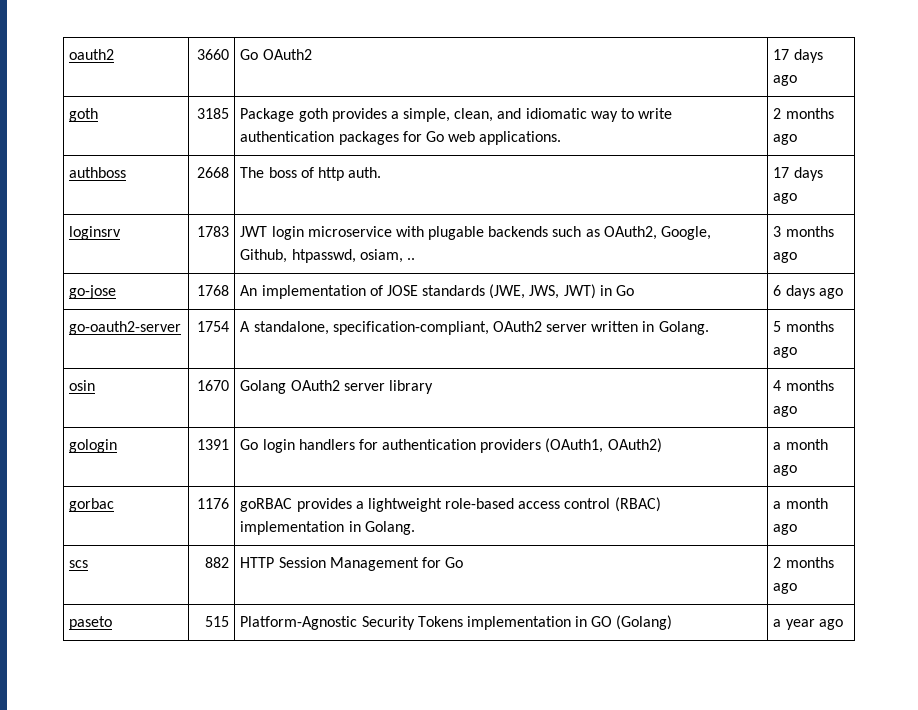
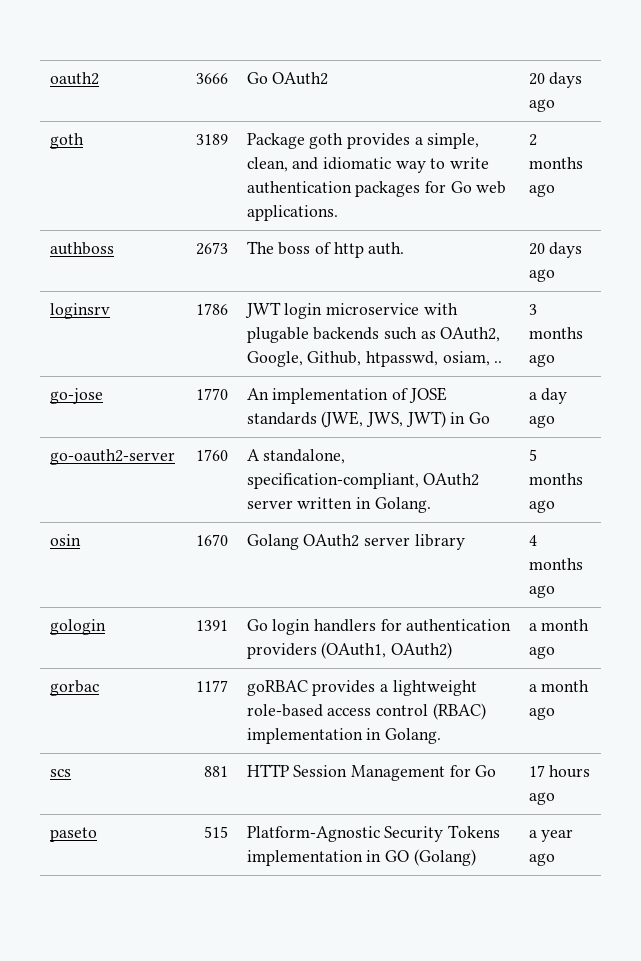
[196,49,229,60] 3660 -> [196,73,229,84] 3666
[773,49,790,60] 17 -> [528,73,545,85] 20
[196,108,229,119] 3185 -> [196,134,229,145] 3189
[196,167,229,178] 2668 -> [196,242,229,255] 2673
[773,167,790,178] 17 -> [528,243,545,255] 20
[196,226,229,237] 1783 -> [196,303,229,315] 1786
[196,285,229,296] 1768 -> [196,388,229,400] 1770
[773,285,815,299] 6 days -> [528,388,568,404] a day
[196,321,229,332] 1754 -> [196,449,229,461] 1760
[196,498,229,509] 1176 -> [196,680,229,692] 1177
[204,557,229,568] 882 -> [204,766,229,777] 881
[773,557,834,568] 2 months -> [528,765,591,778] 17 hours

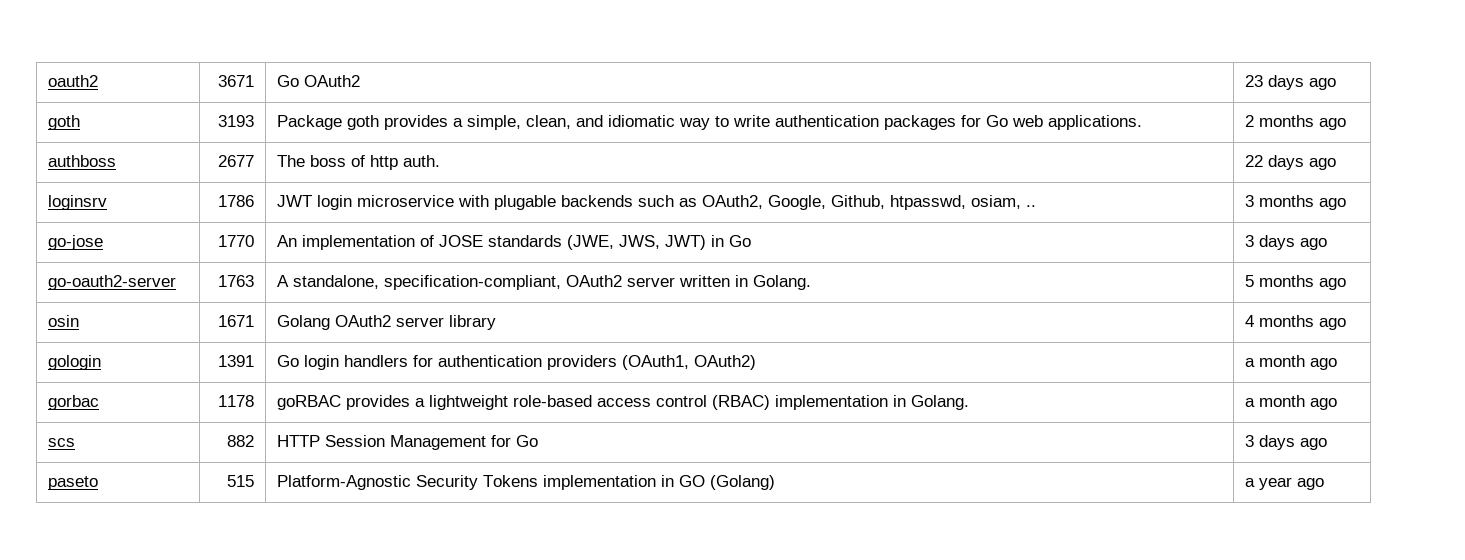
[196,73,229,84] 3666 -> [217,75,254,87] 3671
[528,73,545,85] 20 -> [1245,75,1264,87] 23
[196,134,229,145] 3189 -> [217,115,254,127] 3193
[196,242,229,255] 2673 -> [217,155,254,167] 2677
[528,243,545,255] 20 -> [1245,155,1264,167] 22
[528,388,568,404] a day -> [1245,235,1296,250] 3 days
[196,449,229,461] 1760 -> [217,275,254,287] 1763
[196,534,229,546] 1670 -> [217,315,254,327] 1671
[196,680,229,692] 1177 -> [217,395,254,407] 1178
[204,766,229,777] 881 -> [226,435,254,447] 882
[528,765,591,778] 17 hours -> [1245,435,1296,450] 3 days

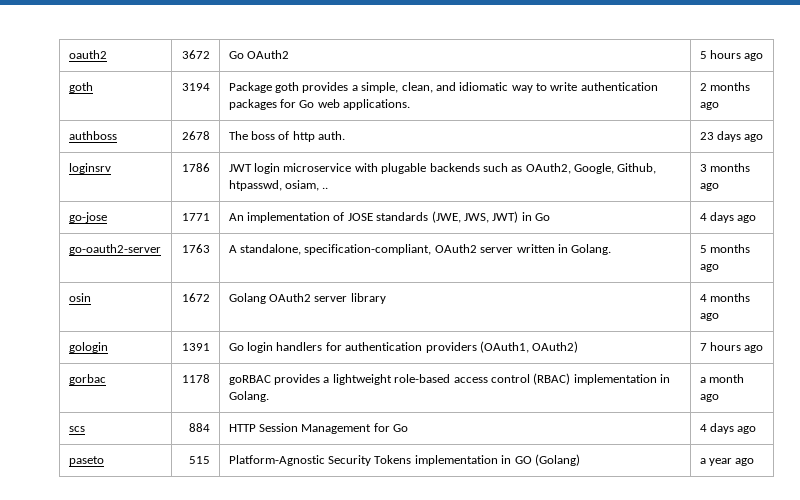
[217,75,254,87] 3671 -> [182,50,211,59] 3672
[1245,75,1305,90] 23 days -> [699,50,742,59] 5 hours
[217,115,254,127] 3193 -> [182,83,211,91] 3194
[217,155,254,167] 2677 -> [182,131,211,140] 2678
[1245,155,1264,167] 22 -> [699,132,714,140] 23
[217,235,254,247] 1770 -> [182,213,211,221] 1771
[1245,235,1255,247] 3 -> [699,213,707,221] 4
[217,315,254,327] 1671 -> [182,293,211,302] 1672
[1245,355,1306,367] a month -> [699,342,742,351] 7 hours
[226,435,254,447] 882 -> [189,423,211,432] 884
[1245,435,1255,447] 3 -> [699,424,707,432] 4

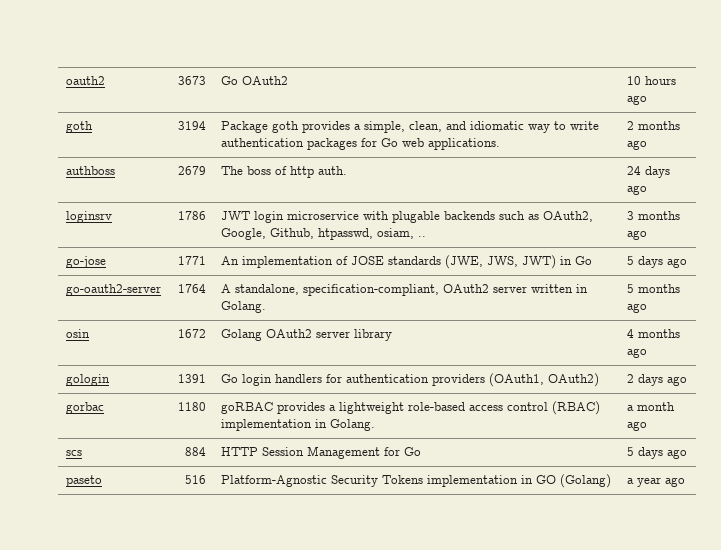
[182,50,211,59] 3672 -> [178,76,207,85] 3673
[699,51,707,59] 5 -> [626,76,641,85] 10
[182,131,211,140] 2678 -> [178,166,207,175] 2679
[699,132,714,140] 23 -> [626,166,641,175] 24
[699,213,707,221] 4 -> [626,256,634,265] 5
[182,244,211,253] 1763 -> [178,284,207,293] 1764
[699,342,742,351] 7 hours -> [626,374,663,386] 2 days
[182,374,211,383] 1178 -> [178,402,207,411] 1180
[699,424,707,432] 4 -> [626,447,634,456] 5
[189,456,211,464] 515 -> [185,475,207,484] 516

